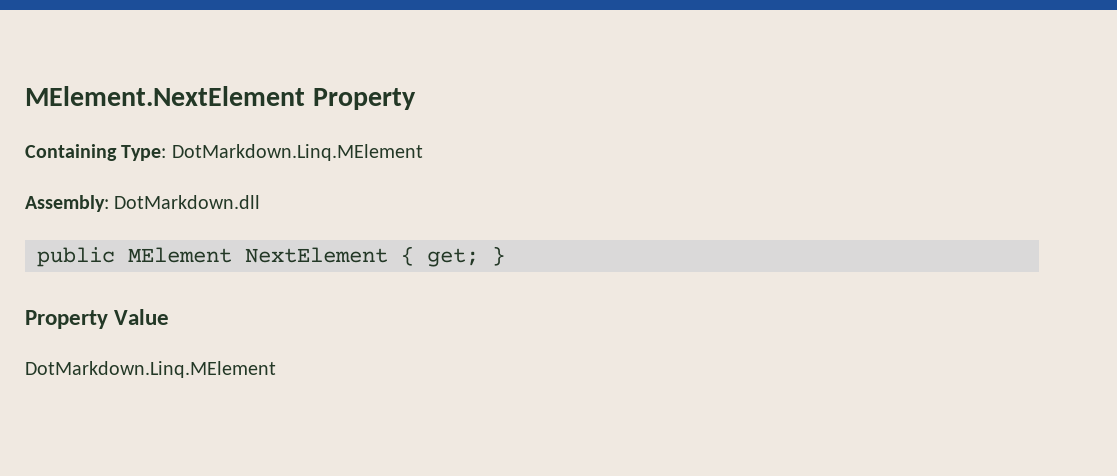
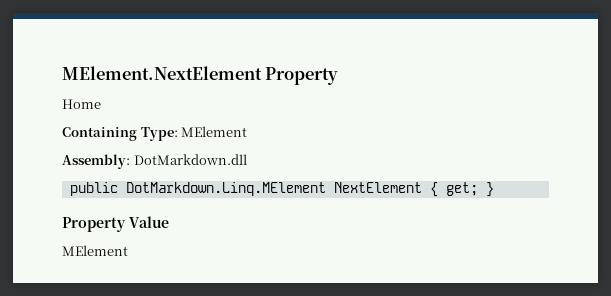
(416, 99) none -> [62,99,101,109] // Home
[171,144,423,161] DotMarkdown.Linq.MElement -> [181,126,248,137] MElement
[128,247,232,263] MElement -> [125,182,326,196] DotMarkdown.Linq.MElement
[25,361,276,378] DotMarkdown.Linq.MElement -> [62,245,128,256] MElement

